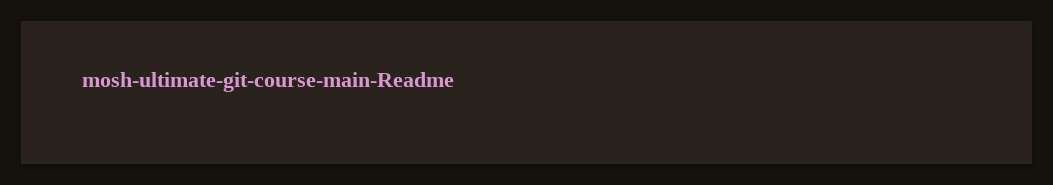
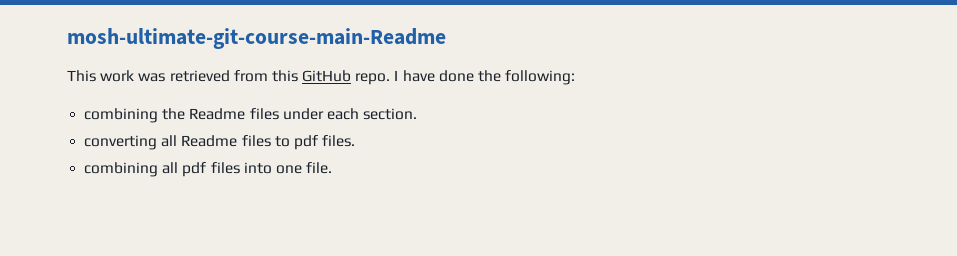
(454, 82) none -> [67,70,576,85] [84,108,418,123] [84,135,356,150] [84,162,333,177] // This work was retrieved from this GitHub repo. I have done the following: // combining the Readme files under each section. // converting all Readme files to pdf files. // combining all pdf files into one file.

